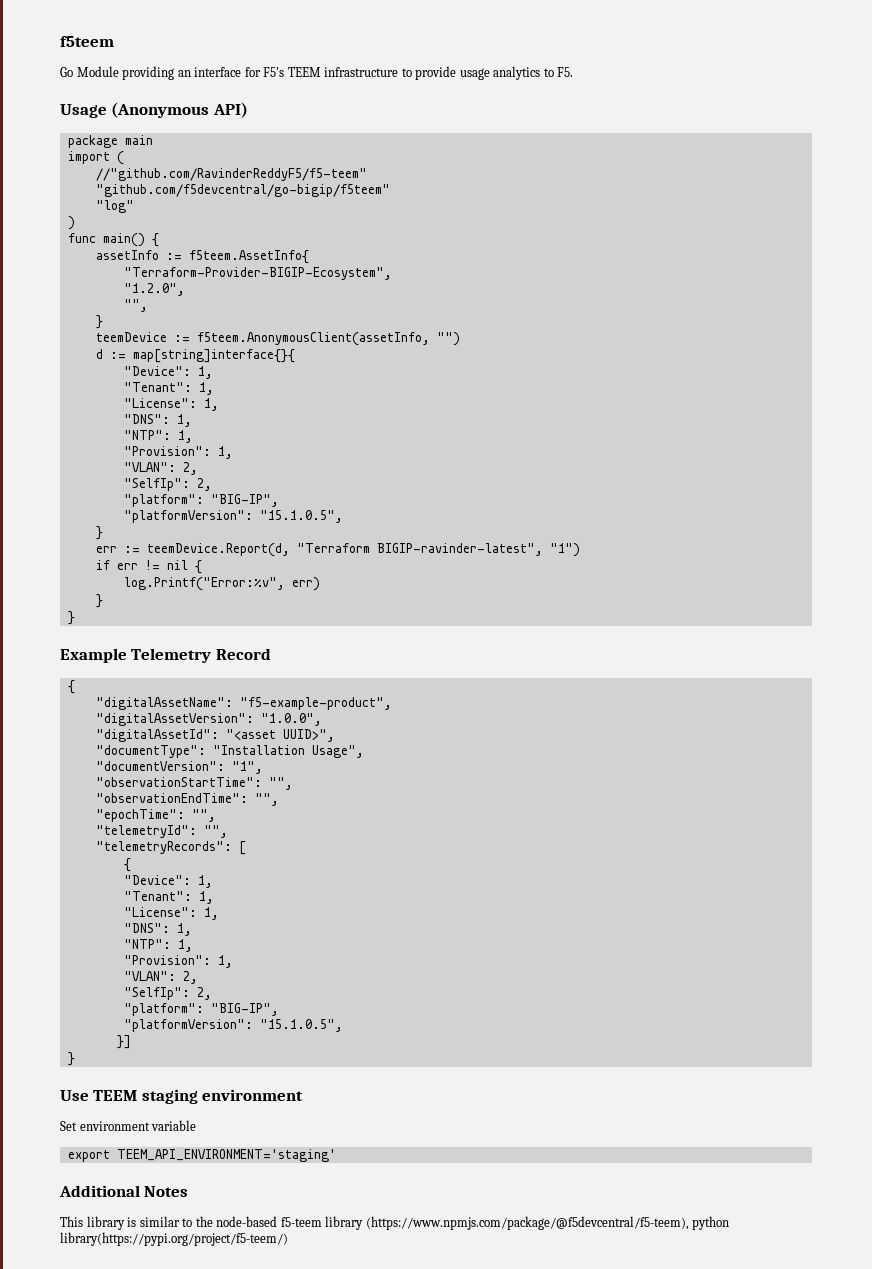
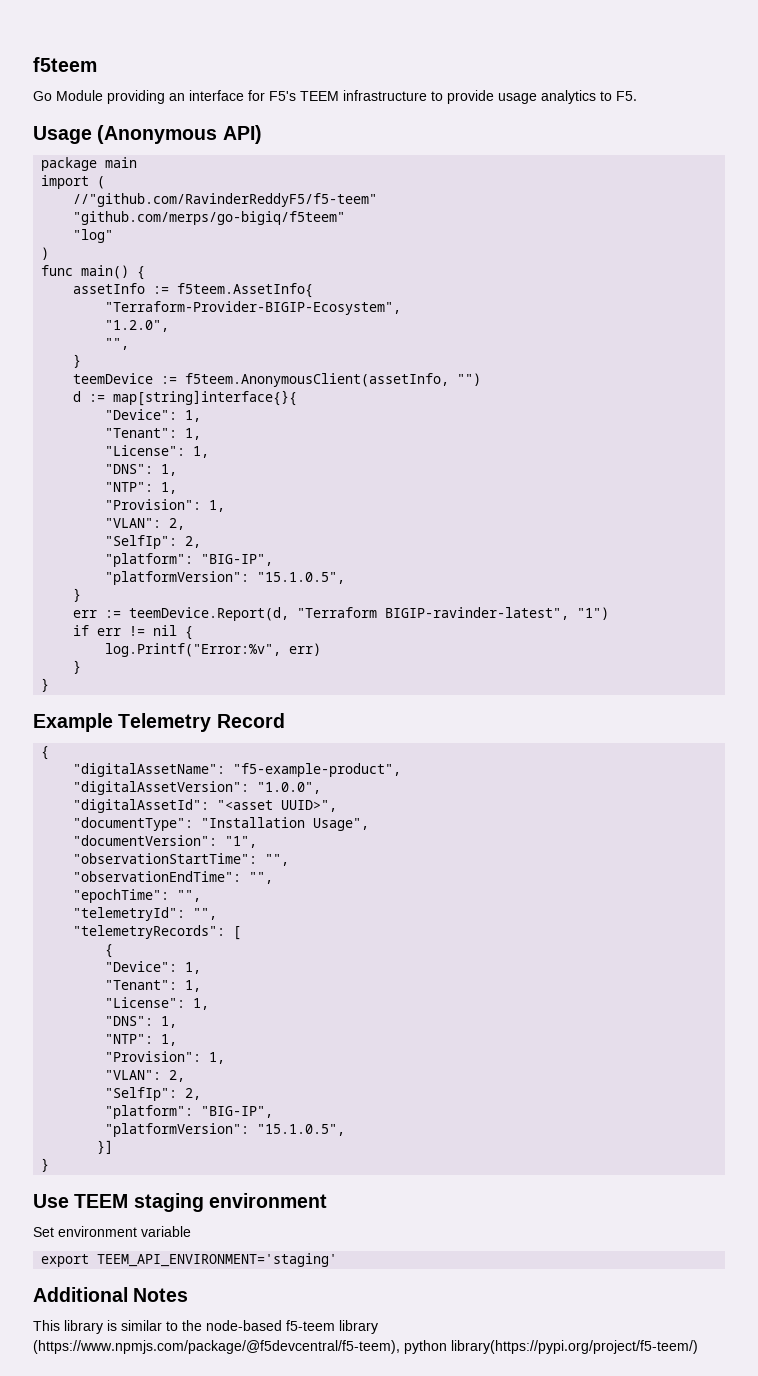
[95,184,390,197] "github.com/f5devcentral/go-bigip/f5teem" -> [73,211,346,225] "github.com/merps/go-bigiq/f5teem"

